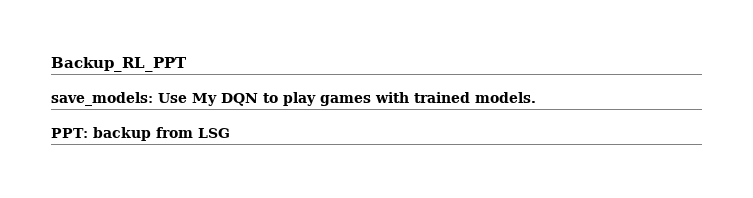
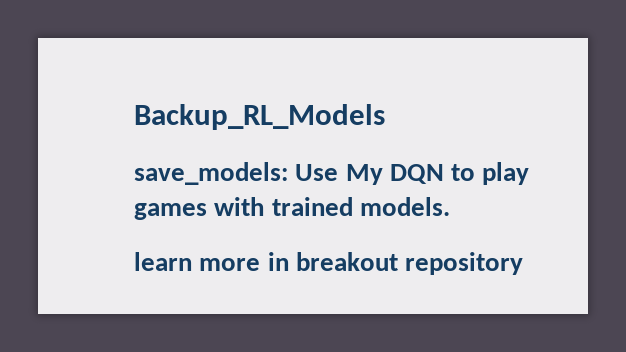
[51,57,187,72] Backup_RL_PPT -> [134,104,385,130] Backup_RL_Models
[51,127,230,141] PPT: backup from LSG -> [134,252,524,275] learn more in breakout repository

